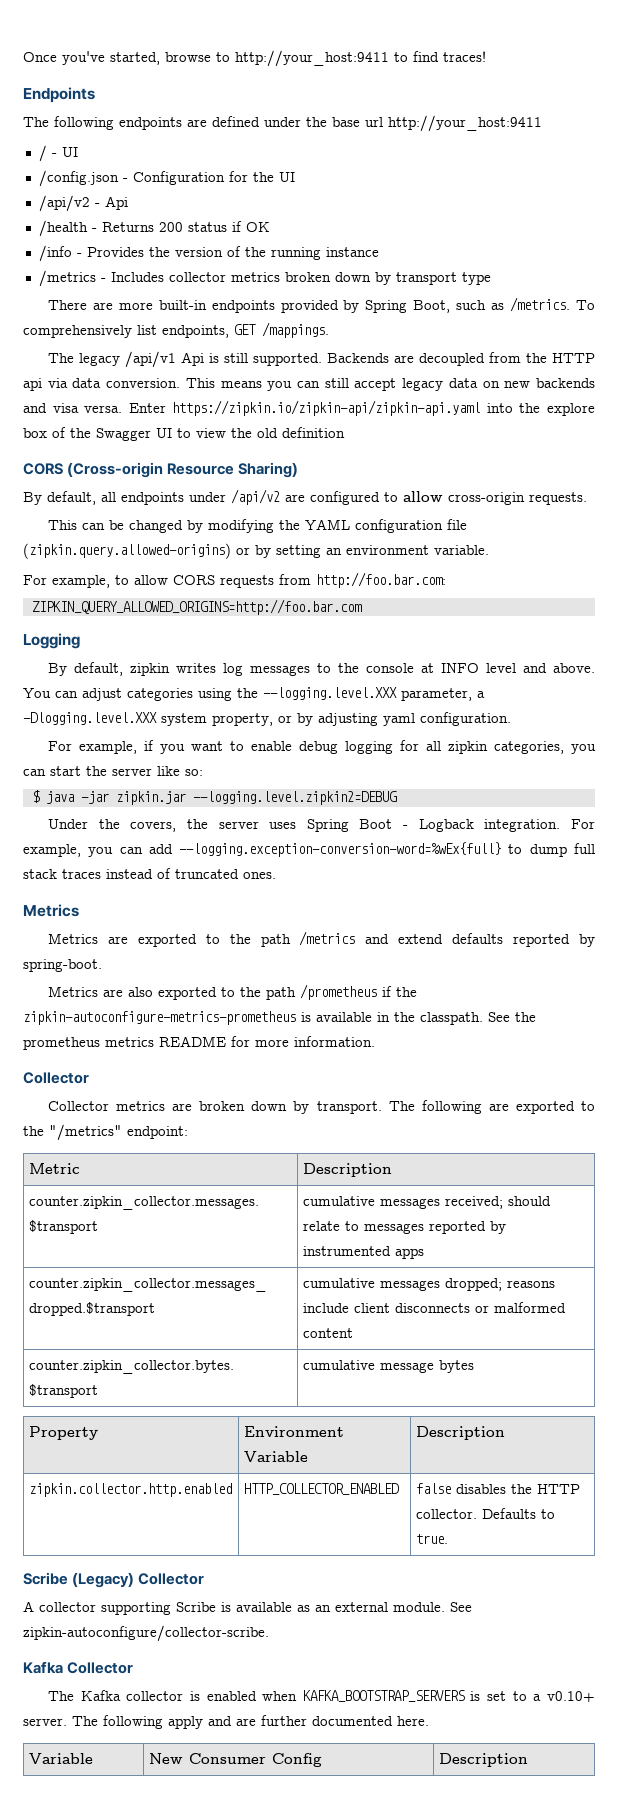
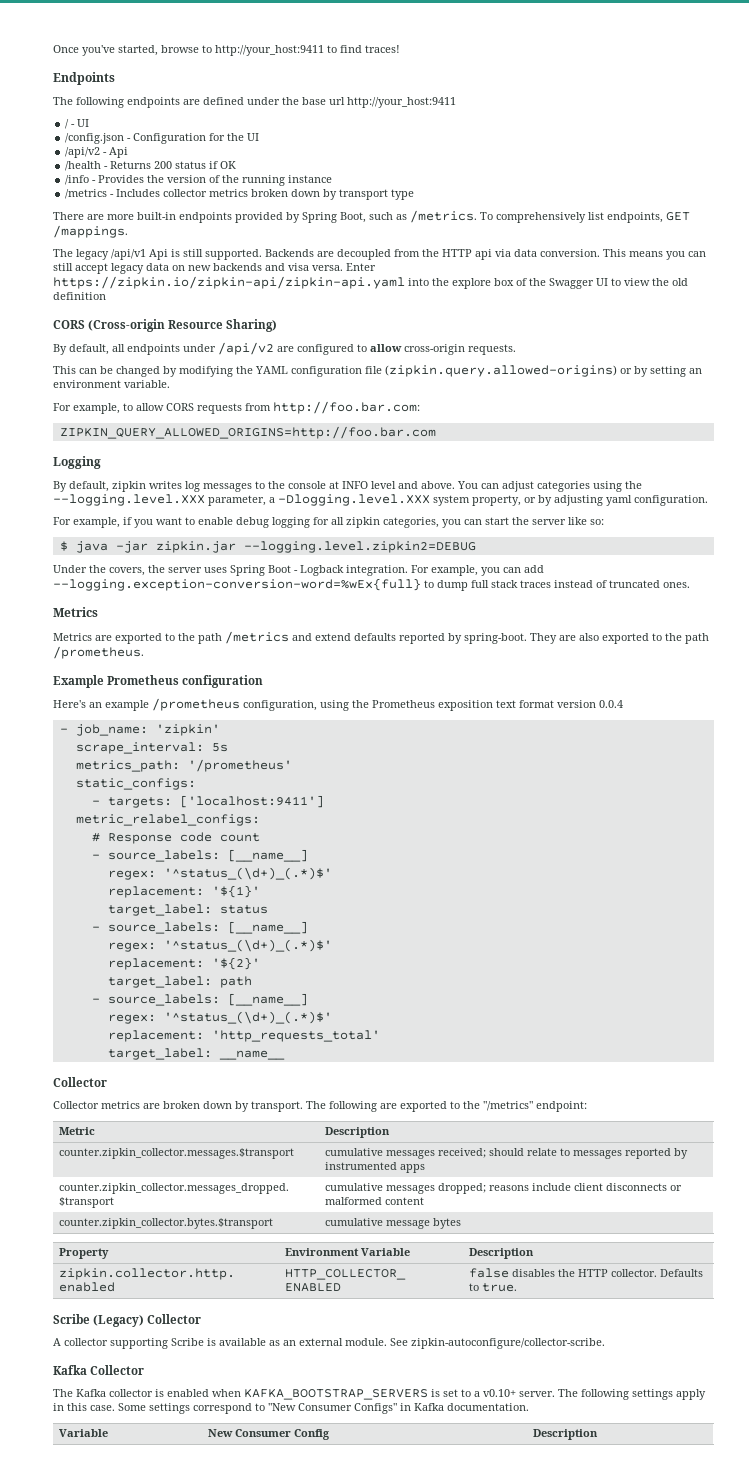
[47,986,98,997] // Metrics -> [530,633,557,644] They
[299,984,417,1000] [23,1011,536,1025] [23,1036,375,1050] /prometheus if the zipkin-autoconfigure-metrics-prometheus is available in the classpath. See the prometheus metrics README for more information. -> [53,646,144,659] [53,675,264,688] [53,698,623,711] [59,724,220,736] [75,742,228,754] [75,759,292,772] [75,778,196,790] [91,795,324,808] [75,814,260,826] [91,832,260,844] [91,849,308,862] [107,867,332,880] [107,885,260,898] [107,904,268,916] [91,921,308,934] [107,939,332,952] [107,957,260,970] [107,976,252,988] [91,993,308,1006] [107,1011,332,1024] [107,1030,380,1042] [107,1048,285,1060] /prometheus. // Example Prometheus configuration // Here's an example /prometheus configuration, using the Prometheus exposition text format version 0.0.4 // - job_name: 'zipkin' // scrape_interval: 5s // metrics_path: '/prometheus' // static_configs: // - targets: ['localhost:9411'] // metric_relabel_configs: // # Response code count // - source_labels: [__name__] // regex: '^status_(\d+)_(.*)$' // replacement: '${1}' // target_label: status // - source_labels: [__name__] // regex: '^status_(\d+)_(.*)$' // replacement: '${2}' // target_label: path // - source_labels: [__name__] // regex: '^status_(\d+)_(.*)$' // replacement: 'http_requests_total' // target_label: __name__
[168,1715,429,1729] apply and are further documented here. -> [632,1389,706,1400] [53,1403,529,1414] settings apply in this case. Some settings correspond to "New Consumer Configs" in Kafka documentation.

